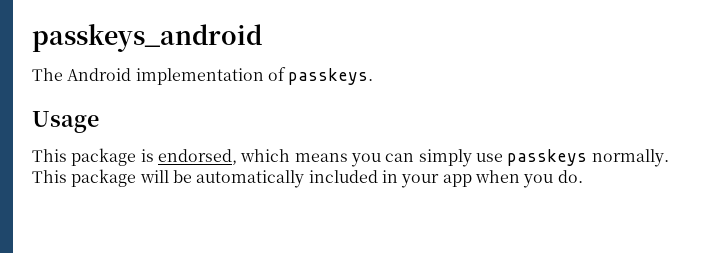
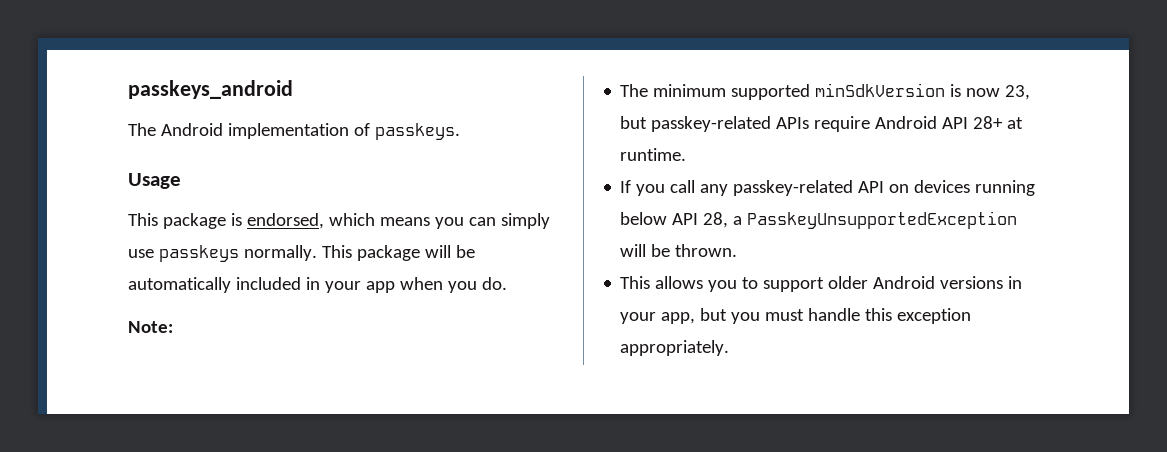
(583, 176) none -> [128,321,173,333] [620,83,1031,100] [620,116,1024,132] [620,148,687,161] [620,180,1036,196] [620,211,1018,229] [620,244,738,257] [620,276,1023,292] [620,308,972,324] [620,340,730,356] // Note: // The minimum supported minSdkVersion is now 23, but passkey-related APIs require Android API 28+ at runtime. // If you call any passkey-related API on devices running below API 28, a PasskeyUnsupportedException will be thrown. // This allows you to support older Android versions in your app, but you must handle this exception appropriately.

